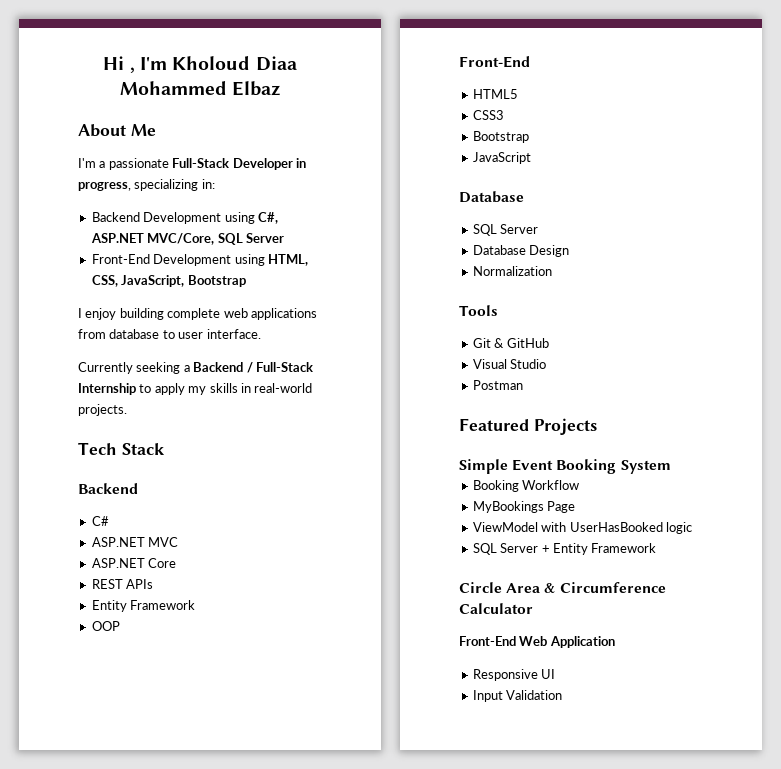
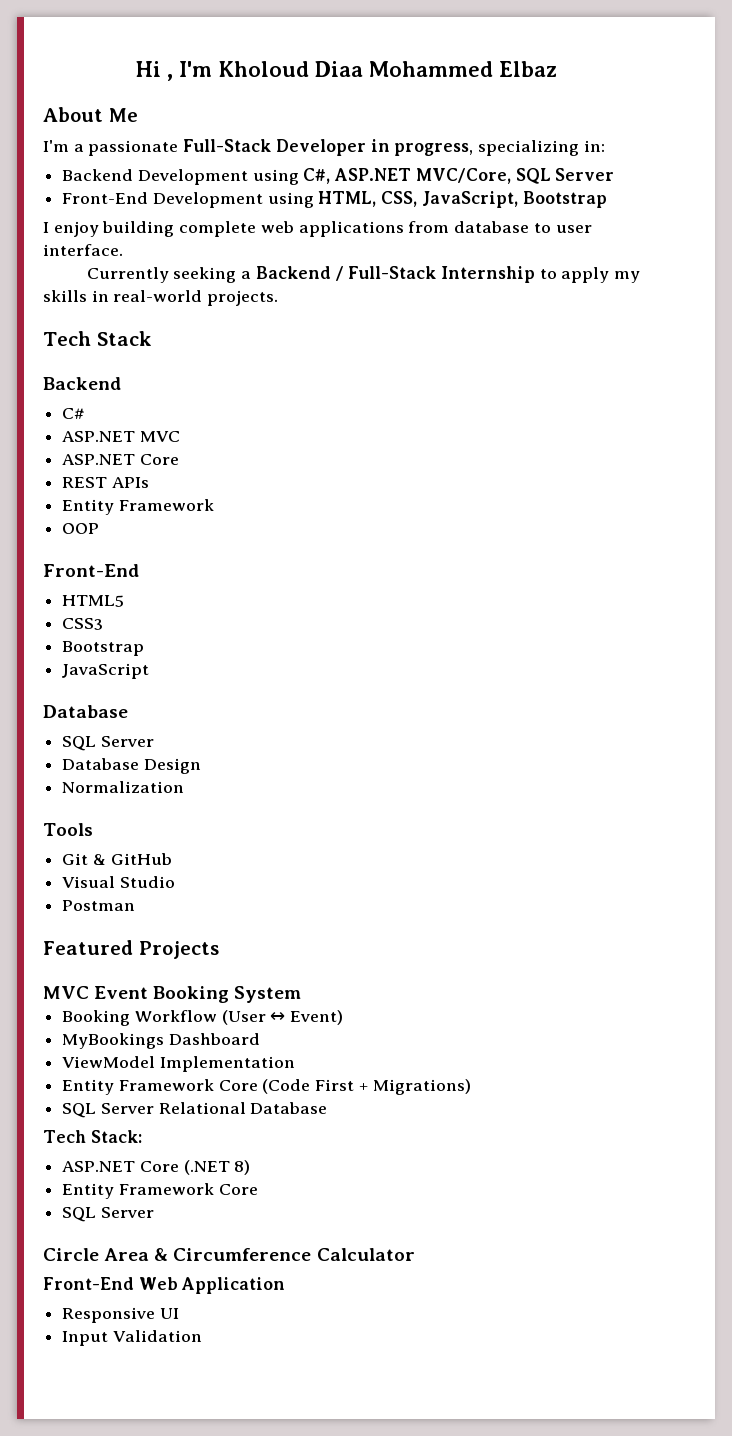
[459,459,508,474] Simple -> [43,986,89,999] MVC
(580, 485) none -> [221,1010,344,1025] (User ↔ Event)
[547,501,576,513] Page -> [168,1033,260,1045] Dashboard
[541,522,692,534] [472,543,657,555] with UserHasBooked logic // SQL Server + Entity Framework -> [159,1056,295,1072] [62,1079,471,1095] [62,1102,328,1118] [43,1130,142,1143] [62,1160,251,1175] [62,1183,258,1199] [62,1207,154,1222] Implementation // Entity Framework Core (Code First + Migrations) // SQL Server Relational Database // Tech Stack: // ASP.NET Core (.NET 8) // Entity Framework Core // SQL Server

